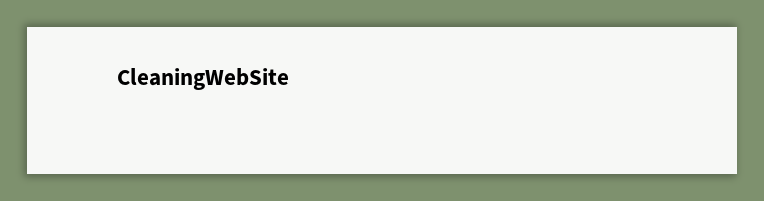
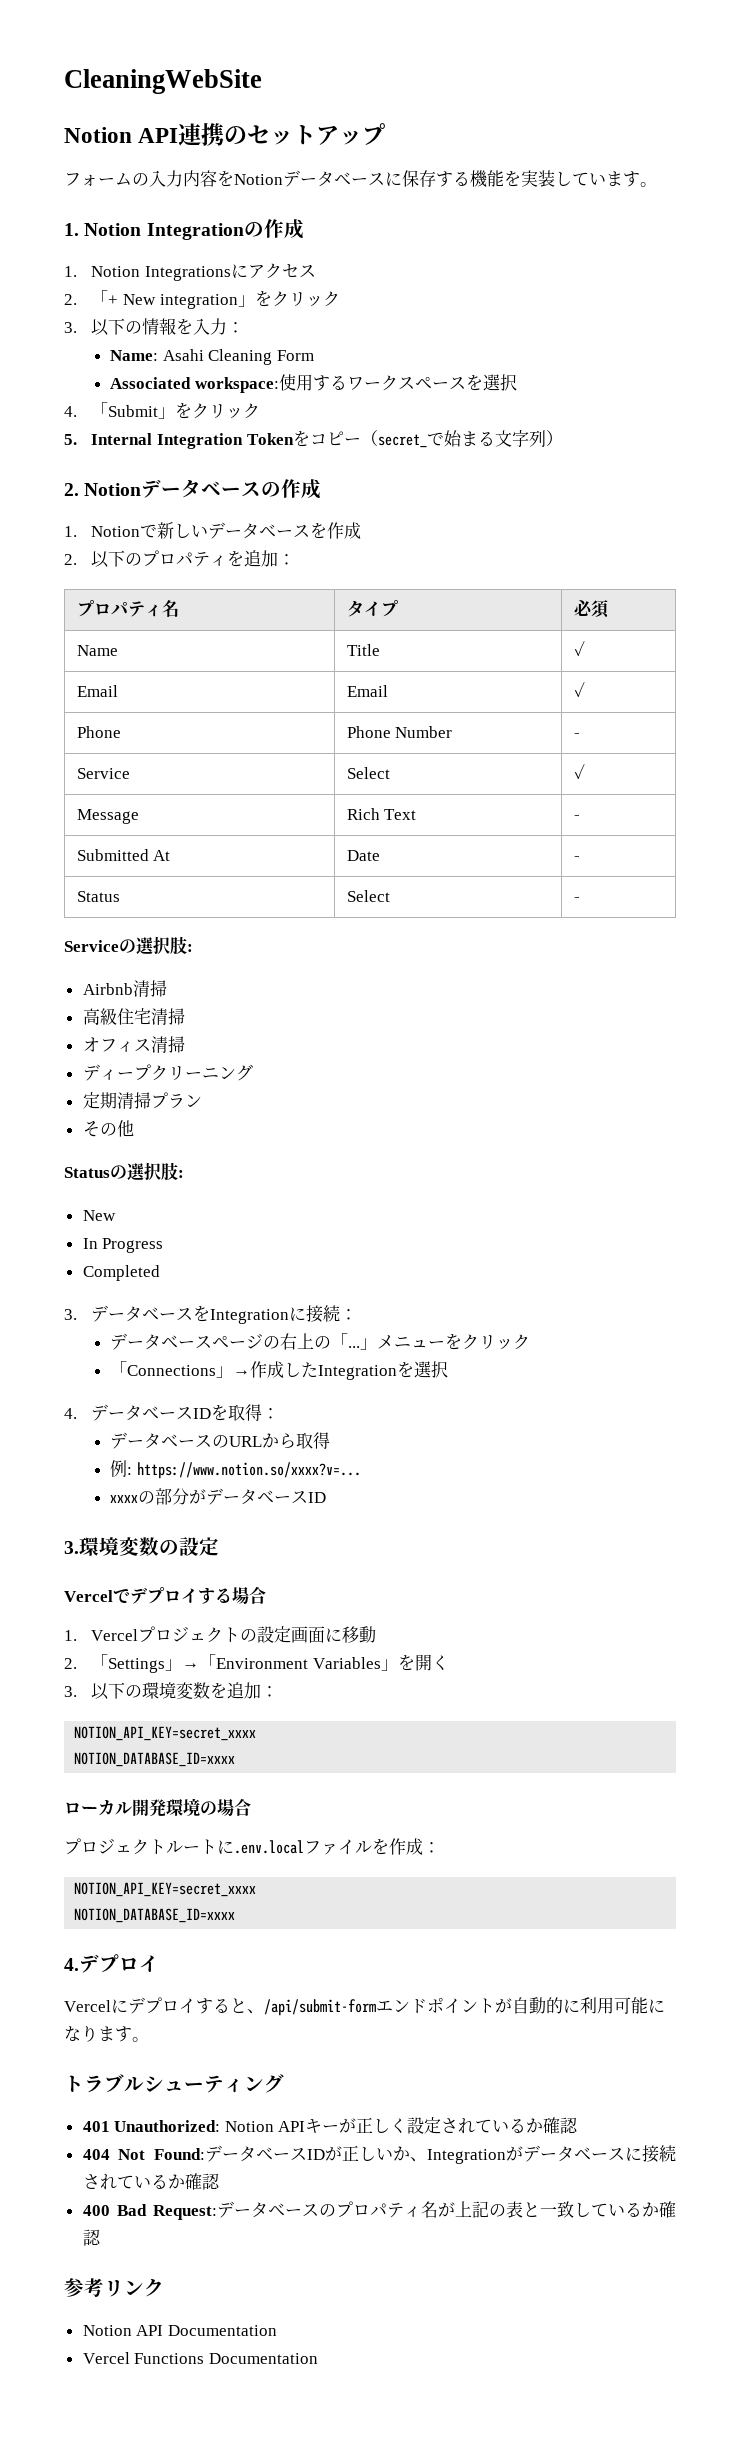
(289, 79) none -> [64,123,386,146] [64,170,657,187] [64,219,304,240] [64,263,316,281] [64,290,340,309] [64,318,245,336] [110,349,314,365] [110,374,517,393] [64,402,261,419] [64,430,563,449] [64,479,322,499] [64,522,362,539] [64,550,296,568] [76,600,179,617] [346,600,398,617] [573,600,609,618] [76,645,118,656] [346,644,380,656] [573,641,585,656] [76,685,118,697] [346,685,388,697] [573,682,585,697] [76,726,121,738] [346,726,453,738] [573,733,580,738] [76,768,130,779] [346,767,390,779] [573,764,585,779] [76,809,139,824] [346,808,417,820] [573,815,580,820] [76,849,171,861] [346,850,380,861] [573,856,580,861] [76,891,120,902] [346,890,390,902] [573,897,580,902] [64,936,193,955] [82,980,167,997] [82,1008,185,1025] [82,1036,185,1053] [82,1064,253,1081] [82,1092,202,1109] [82,1120,134,1137] [64,1162,184,1181] [82,1210,116,1221] [82,1238,164,1253] [82,1265,160,1281] [64,1305,358,1324] [110,1333,531,1350] [110,1361,449,1380] [64,1404,280,1421] [110,1432,331,1449] [110,1460,361,1479] [110,1488,327,1505] [64,1537,219,1556] [64,1586,266,1604] [64,1626,377,1643] [64,1654,449,1673] [64,1682,279,1700] [74,1726,257,1741] [74,1752,236,1767] [64,1798,251,1817] [64,1838,440,1855] [74,1882,257,1897] [74,1908,236,1923] [64,1954,159,1973] [64,1997,665,2016] [64,2025,149,2042] [64,2074,284,2093] [82,2117,579,2134] [82,2145,676,2164] [82,2173,220,2190] [82,2201,676,2220] [82,2229,101,2246] [64,2278,164,2297] [82,2325,277,2336] [82,2352,318,2364] // Notion API連携のセットアップ // フォームの入力内容をNotionデータベースに保存する機能を実装しています。 // 1. Notion Integrationの作成 // 1. Notion Integrationsにアクセス // 2.「+ New integration」をクリック // 3.以下の情報を入力： // Name: Asahi Cleaning Form // Associated workspace:使用するワークスペースを選択 // 4.「Submit」をクリック // 5. Internal Integration Tokenをコピー（secret_で始まる文字列） // 2. Notionデータベースの作成 // 1. Notionで新しいデータベースを作成 // 2.以下のプロパティを追加： // プロパティ名 | タイプ | 必須 // Name | Title | ✓ // Email | Email | ✓ // Phone | Phone Number | - // Service | Select | ✓ // Message | Rich Text | - // Submitted At | Date | - // Status | Select | - // Serviceの選択肢: // Airbnb清掃 // 高級住宅清掃 // オフィス清掃 // ディープクリーニング // 定期清掃プラン // その他 // Statusの選択肢: // New // In Progress // Completed // 3.データベースをIntegrationに接続： // データベースページの右上の「...」メニューをクリック // 「Connections」→作成したIntegrationを選択 // 4.データベースIDを取得： // データベースのURLから取得 // 例: https://www.notion.so/xxxx?v=... // xxxxの部分がデータベースID // 3.環境変数の設定 // Vercelでデプロイする場合 // 1. Vercelプロジェクトの設定画面に移動 // 2.「Settings」→「Environment Variables」を開く // 3.以下の環境変数を追加： // NOTION_API_KEY=secret_xxxx // NOTION_DATABASE_ID=xxxx // ローカル開発環境の場合 // プロジェクトルートに.env.localファイルを作成： // NOTION_API_KEY=secret_xxxx // NOTION_DATABASE_ID=xxxx // 4.デプロイ // Vercelにデプロイすると、/api/submit-formエンドポイントが自動的に利用可能になります。 // トラブルシューティング // 401 Unauthorized: Notion APIキーが正しく設定されているか確認 // 404 Not Found:データベースIDが正しいか、Integrationがデータベースに接続されているか確認 // 400 Bad Request:データベースのプロパティ名が上記の表と一致しているか確認 // 参考リンク // Notion API Documentation // Vercel Functions Documentation

